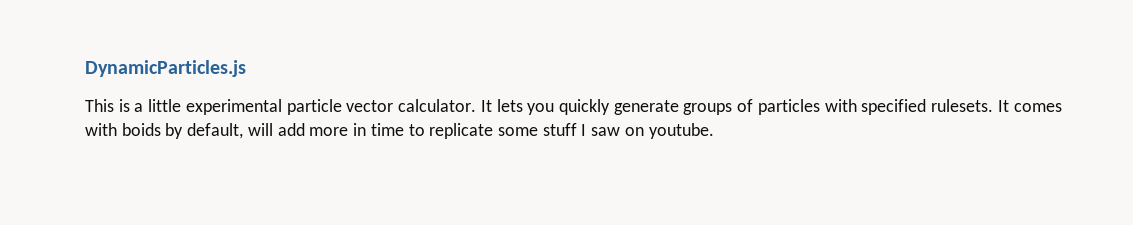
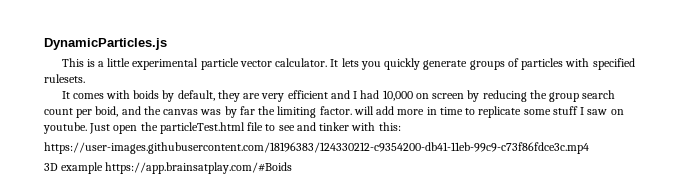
(994, 105) none -> (85, 78) //
(244, 131) none -> [217,90,616,102] [44,106,352,118] they are very efficient and I had 10,000 on screen by reducing the group search count per boid, and the canvas was by far the limiting factor.
(714, 131) none -> [89,122,401,134] [44,142,589,154] [44,162,293,174] Just open the particleTest.html file to see and tinker with this: // https://user-images.githubusercontent.com/18196383/124330212-c9354200-db41-11eb-99c9-c73f86fdce3c.mp4 // 3D example https://app.brainsatplay.com/#Boids

